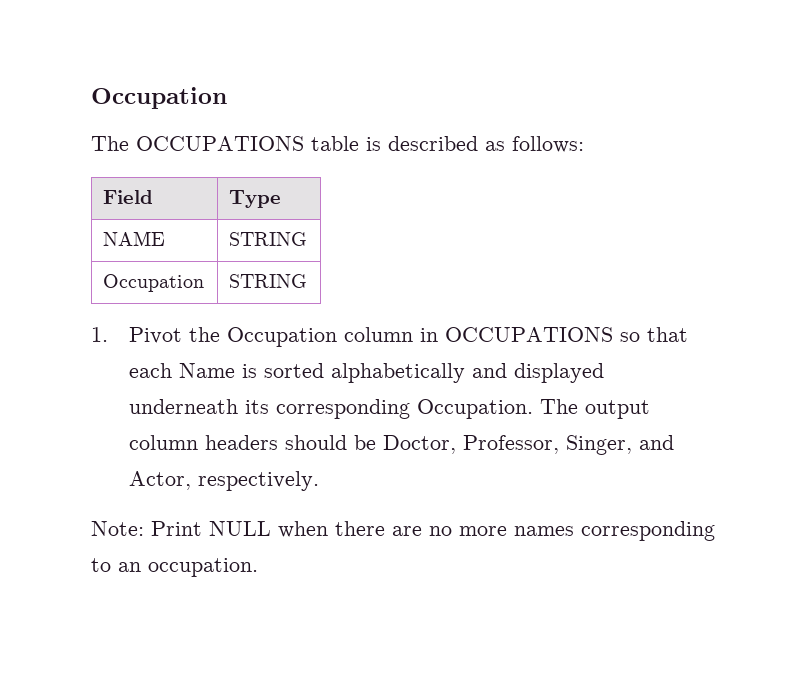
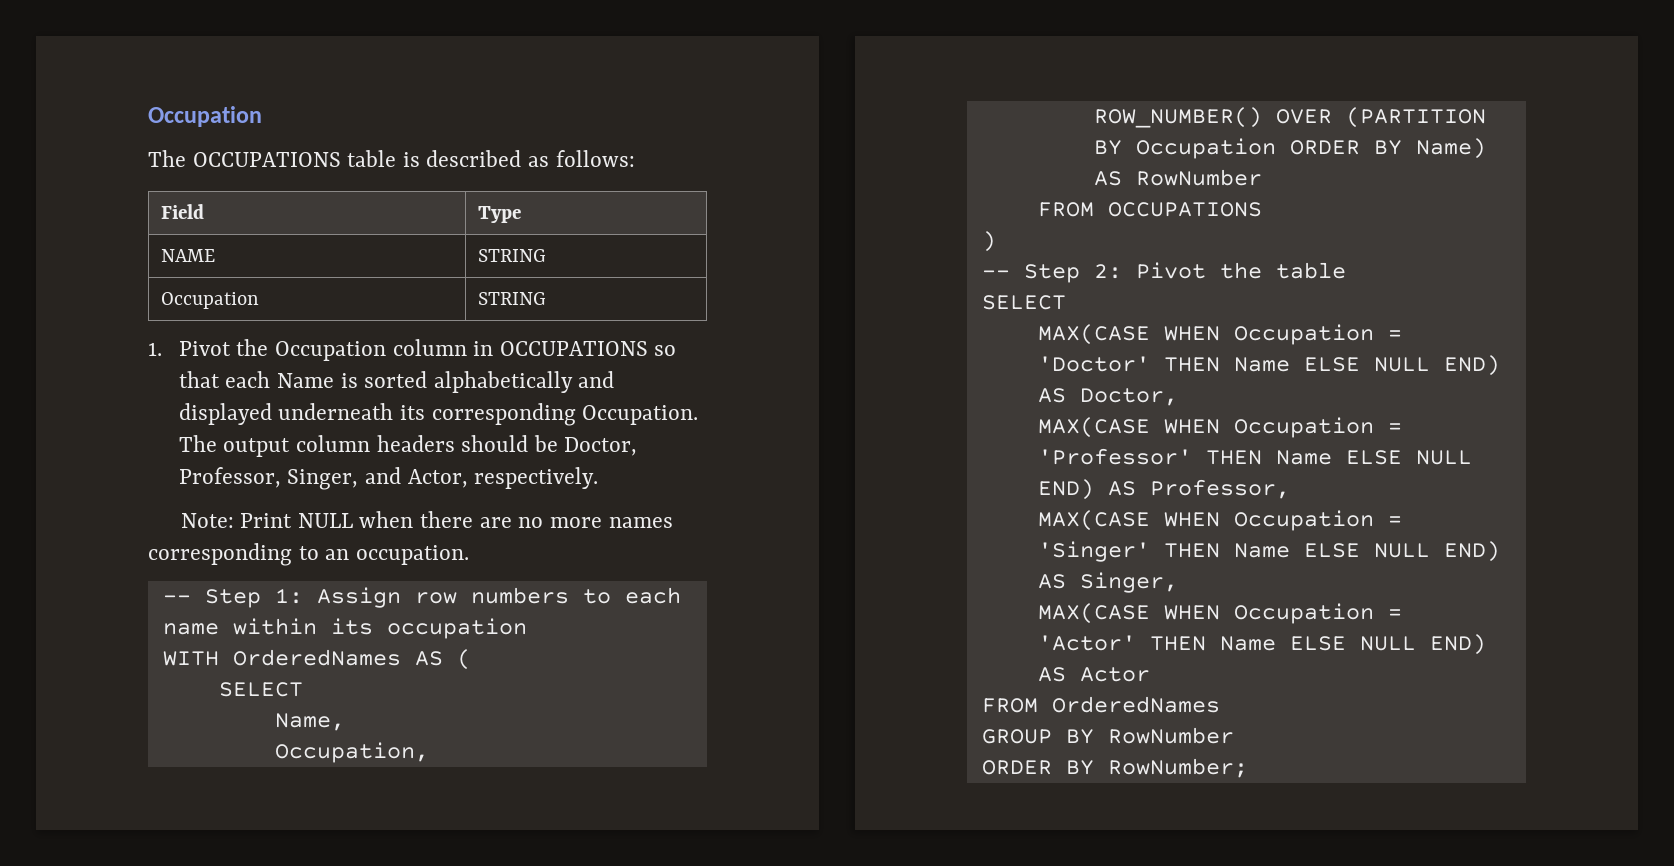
(258, 567) none -> [162,587,681,608] [162,618,527,639] [162,649,471,670] [218,682,303,697] [274,713,345,731] [274,742,429,763] [1093,107,1486,128] [1093,138,1486,159] [1093,169,1262,186] [1037,202,1262,217] [981,231,996,252] [981,262,1346,283] [981,295,1066,310] [1037,324,1402,345] [1037,355,1500,376] [1037,388,1178,406] [1037,417,1402,438] [1037,448,1472,465] [1037,479,1290,500] [1037,510,1402,531] [1037,541,1500,562] [1037,572,1178,593] [1037,603,1402,624] [1037,634,1486,655] [1037,667,1150,682] [981,696,1220,713] [981,727,1234,744] [981,758,1248,778] // -- Step 1: Assign row numbers to each name within its occupation // WITH OrderedNames AS ( // SELECT // Name, // Occupation, // ROW_NUMBER() OVER (PARTITION BY Occupation ORDER BY Name) AS RowNumber // FROM OCCUPATIONS // ) // -- Step 2: Pivot the table // SELECT // MAX(CASE WHEN Occupation = 'Doctor' THEN Name ELSE NULL END) AS Doctor, // MAX(CASE WHEN Occupation = 'Professor' THEN Name ELSE NULL END) AS Professor, // MAX(CASE WHEN Occupation = 'Singer' THEN Name ELSE NULL END) AS Singer, // MAX(CASE WHEN Occupation = 'Actor' THEN Name ELSE NULL END) AS Actor // FROM OrderedNames // GROUP BY RowNumber // ORDER BY RowNumber;

